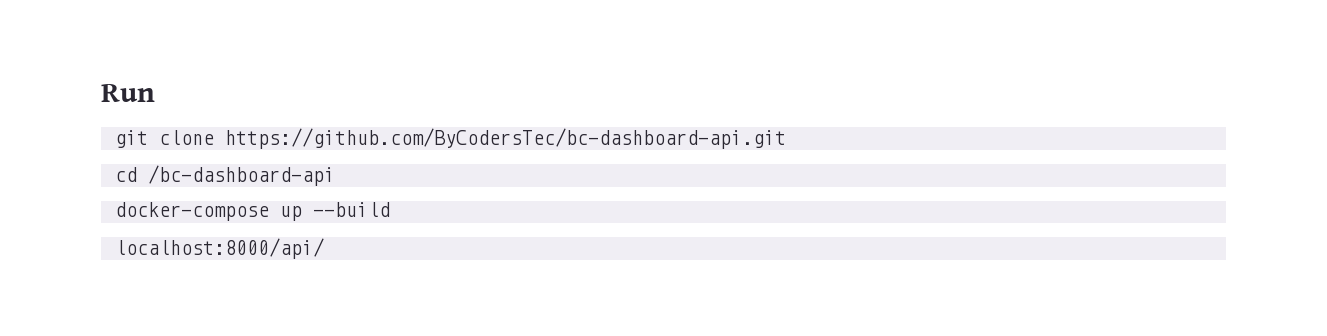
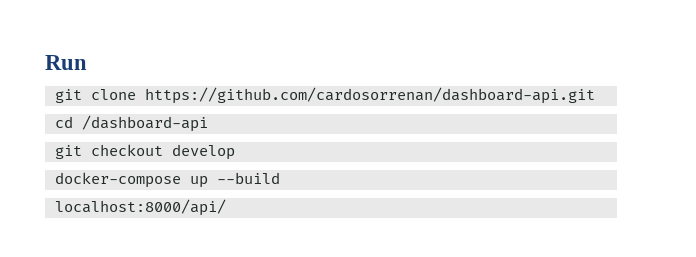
[225,128,787,149] https://github.com/ByCodersTec/bc-dashboard-api.git -> [144,87,595,104] https://github.com/cardosorrenan/dashboard-api.git
[148,165,336,186] /bc-dashboard-api -> [81,115,208,132] [54,144,235,160] /dashboard-api // git checkout develop

